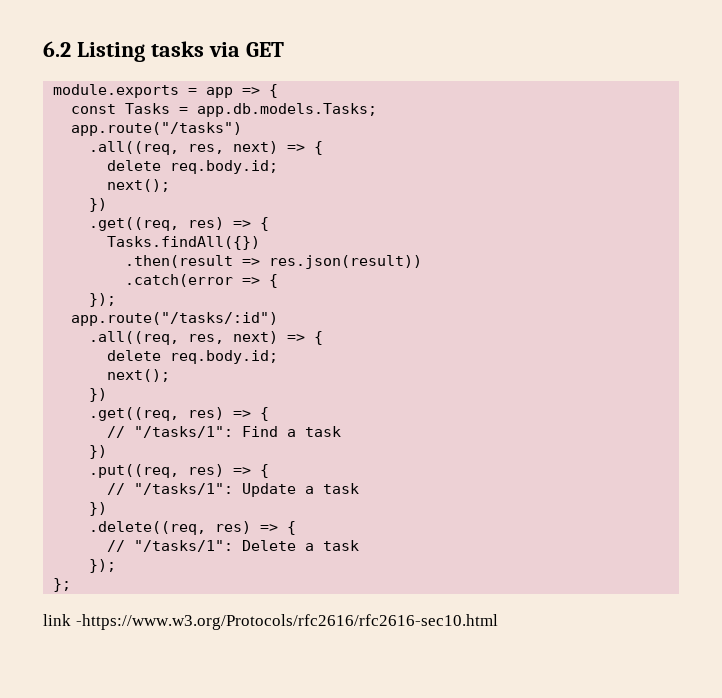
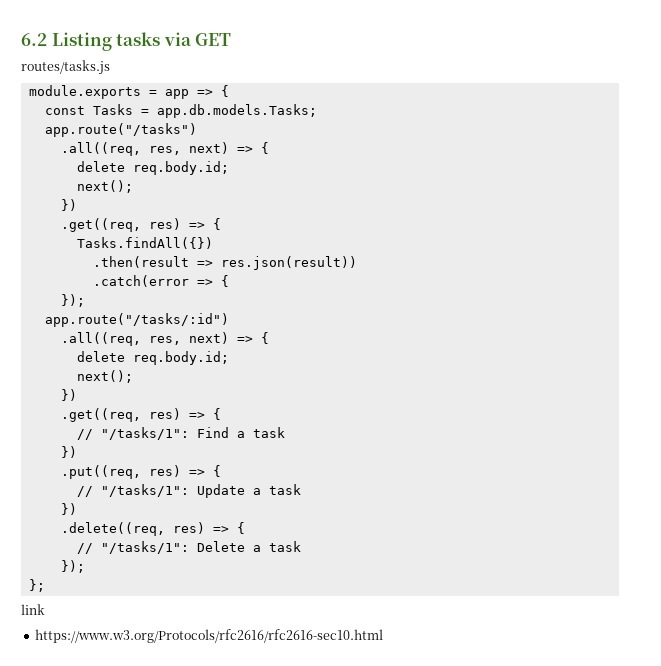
(284, 49) none -> [21,60,110,75] // routes/tasks.js
[75,614,498,630] -https://www.w3.org/Protocols/rfc2616/rfc2616-sec10.html -> [34,629,383,643] // https://www.w3.org/Protocols/rfc2616/rfc2616-sec10.html

